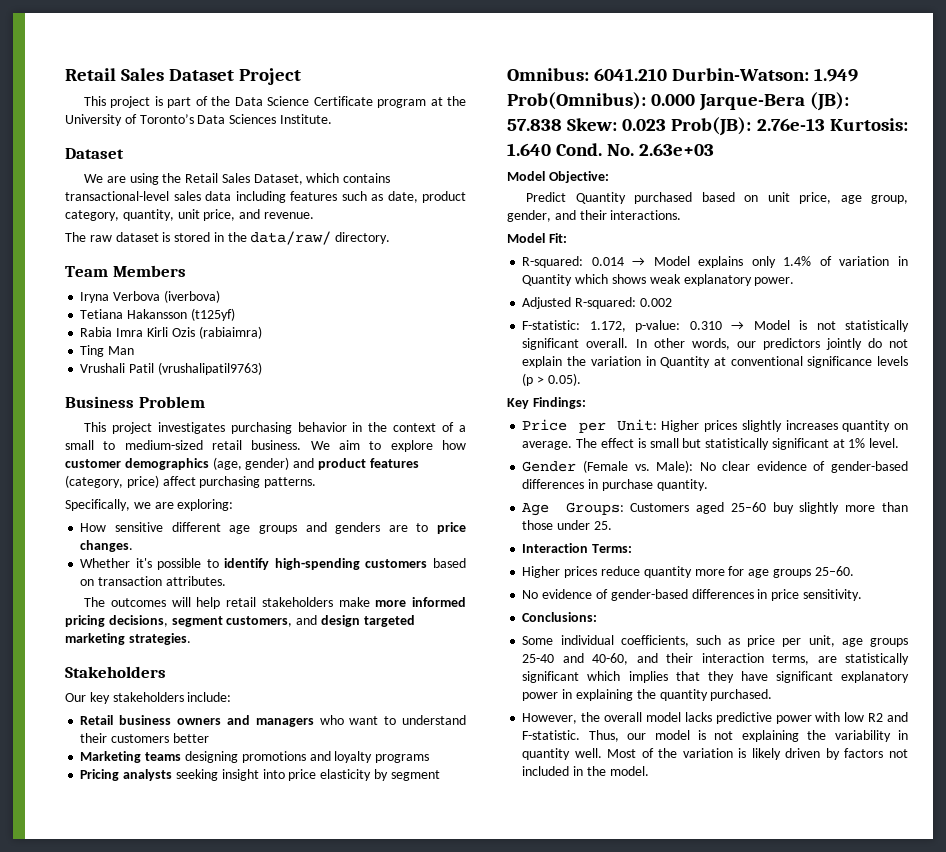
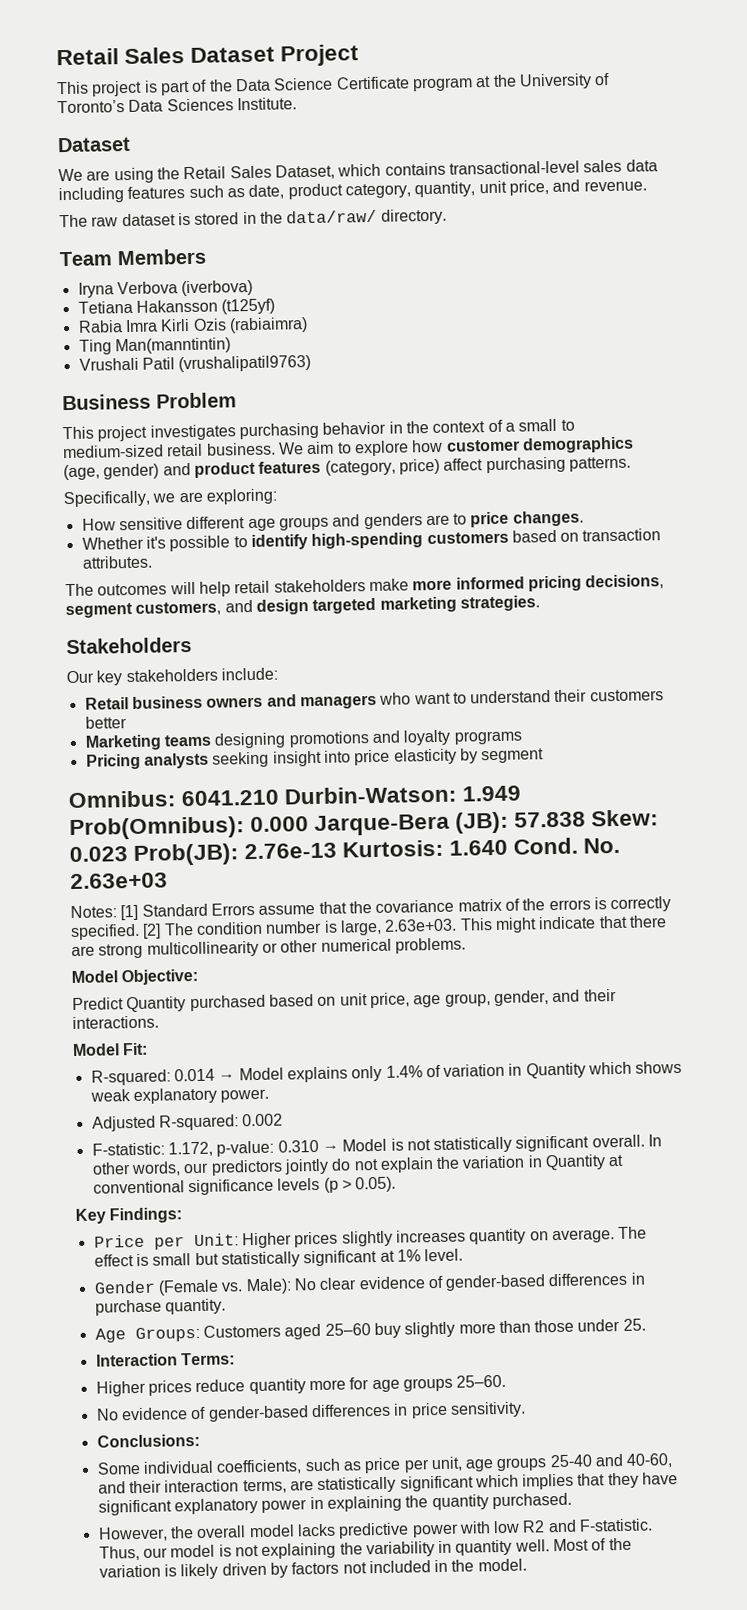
[108,346,135,355] Man -> [114,337,231,355] Man(manntintin)
(715, 149) none -> [70,896,672,921] [70,915,667,941] [71,937,466,959] // Notes: [1] Standard Errors assume that the covariance matrix of the errors is correctly specified. [2] The condition number is large, 2.63e+03. This might indicate that there are strong multicollinearity or other numerical problems.

